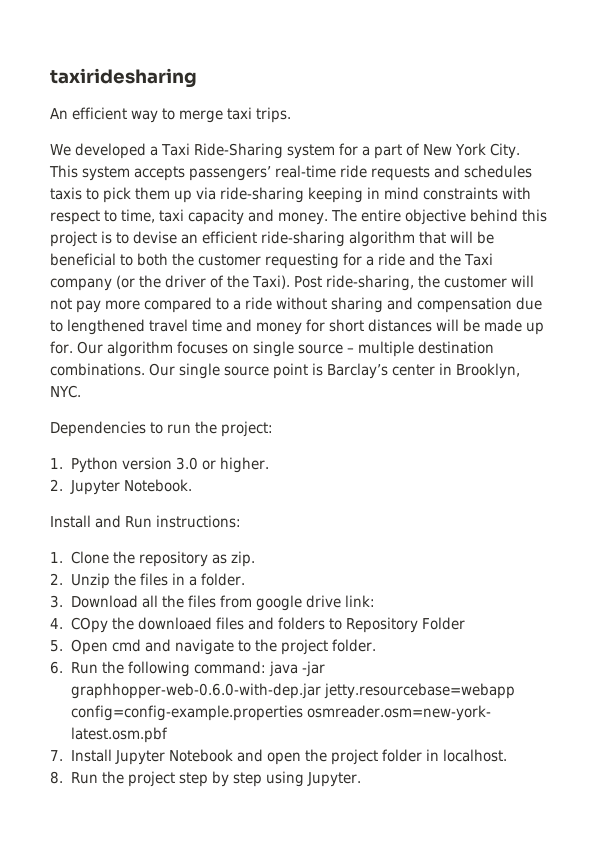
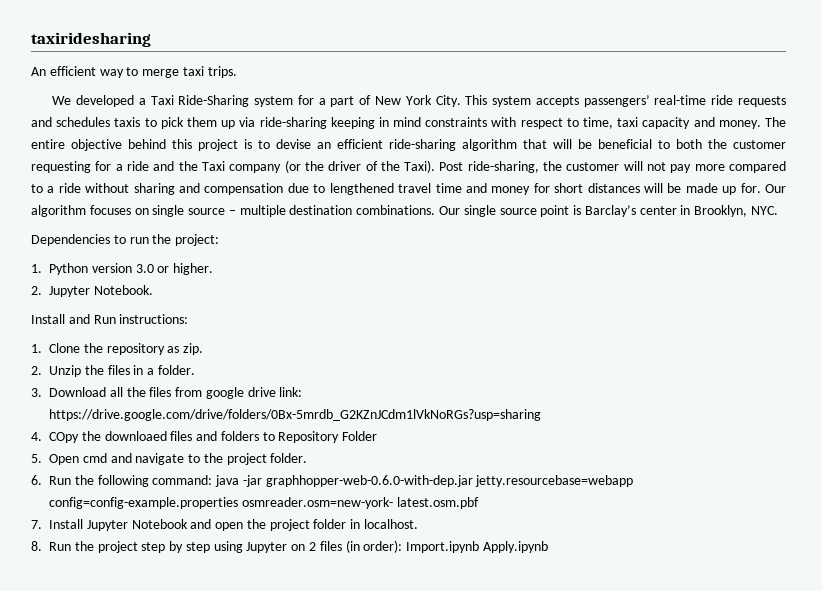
(376, 601) none -> [49,409,541,421] https://drive.google.com/drive/folders/0Bx-5mrdb_G2KZnJCdm1lVkNoRGs?usp=sharing
[307,772,362,787] Jupyter. -> [246,540,548,553] Jupyter on 2 files (in order): Import.ipynb Apply.ipynb

